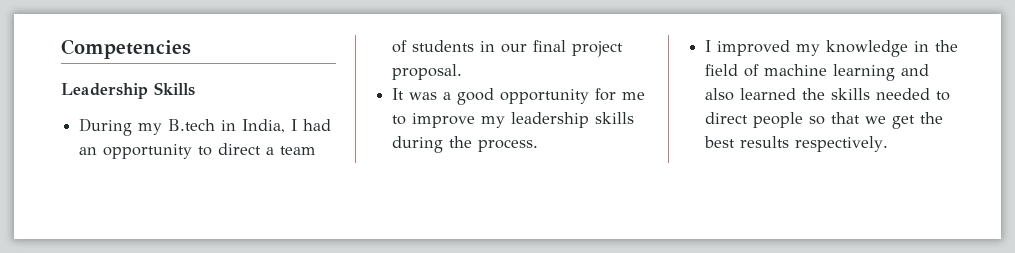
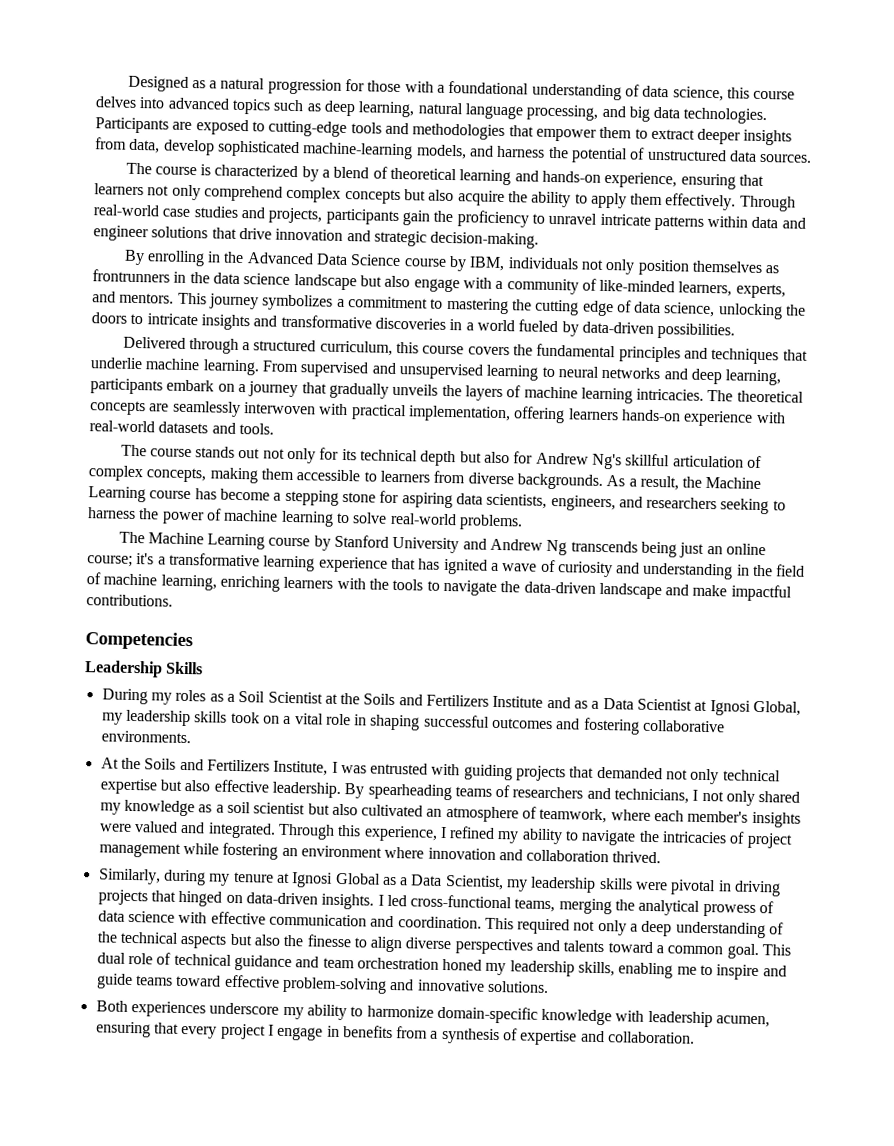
(61, 49) none -> [127,75,796,102] [95,96,768,125] [95,117,793,146] [95,137,813,164] [125,162,764,190] [94,183,796,212] [93,204,806,231] [93,225,540,249] [123,249,780,276] [92,269,786,299] [92,291,807,320] [91,312,736,340] [122,336,808,365] [90,357,782,386] [90,378,804,404] [89,400,786,427] [89,420,274,435] [120,444,762,470] [88,465,762,491] [88,486,786,515] [87,507,523,531] [118,531,766,558] [87,552,806,580] [86,572,792,602] [86,594,173,607] Designed as a natural progression for those with a foundational understanding of data science, this course delves into advanced topics such as deep learning, natural language processing, and big data technologies. Participants are exposed to cutting-edge tools and methodologies that empower them to extract deeper insights from data, develop sophisticated machine-learning models, and harness the potential of unstructured data sources. // The course is characterized by a blend of theoretical learning and hands-on experience, ensuring that learners not only comprehend complex concepts but also acquire the ability to apply them effectively. Through real-world case studies and projects, participants gain the proficiency to unravel intricate patterns within data and engineer solutions that drive innovation and strategic decision-making. // By enrolling in the Advanced Data Science course by IBM, individuals not only position themselves as frontrunners in the data science landscape but also engage with a community of like-minded learners, experts, and mentors. This journey symbolizes a commitment to mastering the cutting edge of data science, unlocking the doors to intricate insights and transformative discoveries in a world fueled by data-driven possibilities. // Delivered through a structured curriculum, this course covers the fundamental principles and techniques that underlie machine learning. From supervised and unsupervised learning to neural networks and deep learning, participants embark on a journey that gradually unveils the layers of machine learning intricacies. The theoretical concepts are seamlessly interwoven with practical implementation, offering learners hands-on experience with real-world datasets and tools. // The course stands out not only for its technical depth but also for Andrew Ng's skillful articulation of complex concepts, making them accessible to learners from diverse backgrounds. As a result, the Machine Learning course has become a stepping stone for aspiring data scientists, engineers, and researchers seeking to harness the power of machine learning to solve real-world problems. // The Machine Learning course by Stanford University and Andrew Ng transcends being just an online course; it's a transformative learning experience that has ignited a wave of curiosity and understanding in the field of machine learning, enriching learners with the tools to navigate the data-driven landscape and make impactful contributions. //
[168,119,332,133] [79,143,317,159] [392,40,624,57] [392,64,463,80] [392,88,646,105] [392,112,635,128] [392,136,539,153] [705,40,959,57] [705,64,930,81] [705,88,951,101] [705,112,944,129] [704,136,889,152] B.tech in India, I had an opportunity to direct a team of students in our final project proposal. // It was a good opportunity for me to improve my leadership skills during the process. // I improved my knowledge in the field of machine learning and also learned the skills needed to direct people so that we get the best results respectively. -> [175,689,802,716] [101,709,726,735] [100,730,191,744] [100,757,781,785] [99,778,801,806] [99,799,801,828] [98,821,793,849] [98,842,662,864] [97,868,782,897] [97,889,775,917] [97,910,785,939] [96,931,792,960] [96,952,787,981] [95,973,549,994] [95,1000,771,1028] [95,1021,696,1046] roles as a Soil Scientist at the Soils and Fertilizers Institute and as a Data Scientist at Ignosi Global, my leadership skills took on a vital role in shaping successful outcomes and fostering collaborative environments. // At the Soils and Fertilizers Institute, I was entrusted with guiding projects that demanded not only technical expertise but also effective leadership. By spearheading teams of researchers and technicians, I not only shared my knowledge as a soil scientist but also cultivated an atmosphere of teamwork, where each member's insights were valued and integrated. Through this experience, I refined my ability to navigate the intricacies of project management while fostering an environment where innovation and collaboration thrived. // Similarly, during my tenure at Ignosi Global as a Data Scientist, my leadership skills were pivotal in driving projects that hinged on data-driven insights. I led cross-functional teams, merging the analytical prowess of data science with effective communication and coordination. This required not only a deep understanding of the technical aspects but also the finesse to align diverse perspectives and talents toward a common goal. This dual role of technical guidance and team orchestration honed my leadership skills, enabling me to inspire and guide teams toward effective problem-solving and innovative solutions. // Both experiences underscore my ability to harmonize domain-specific knowledge with leadership acumen, ensuring that every project I engage in benefits from a synthesis of expertise and collaboration.

